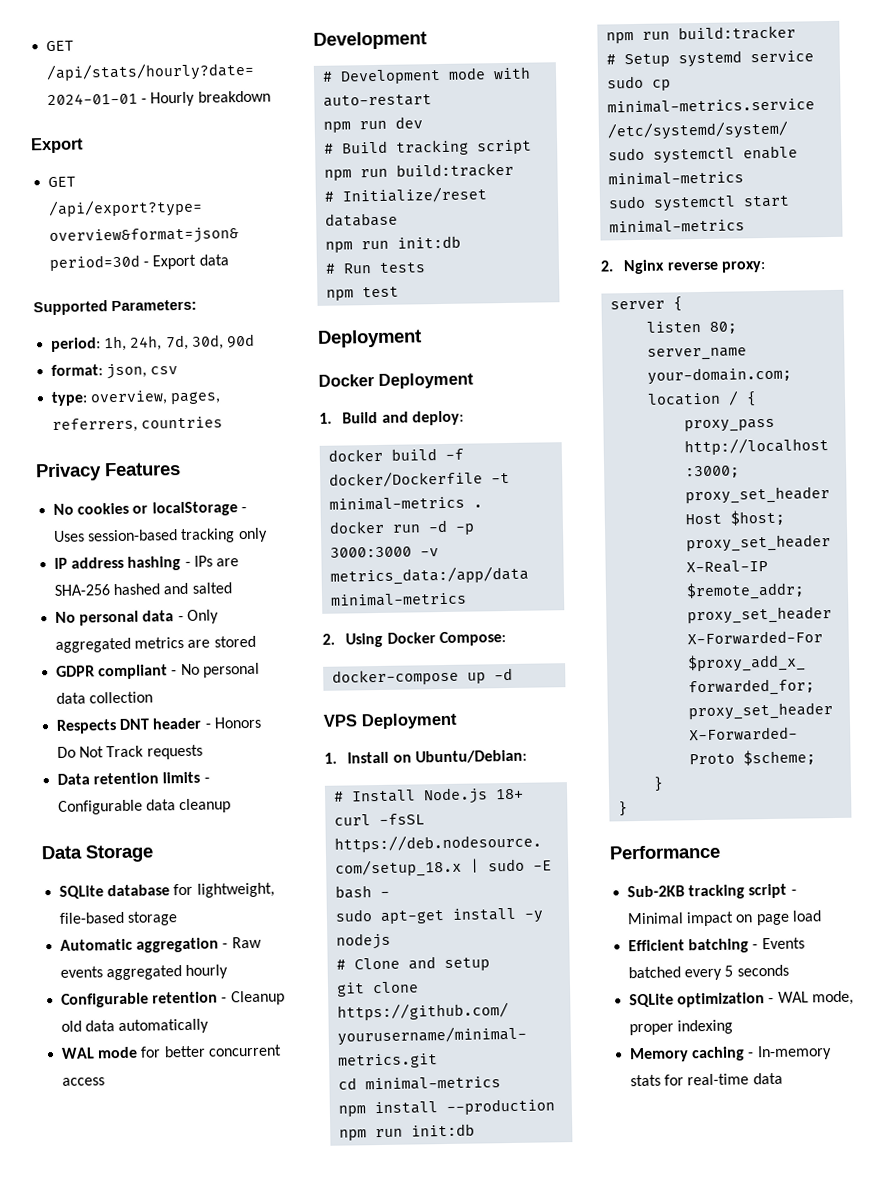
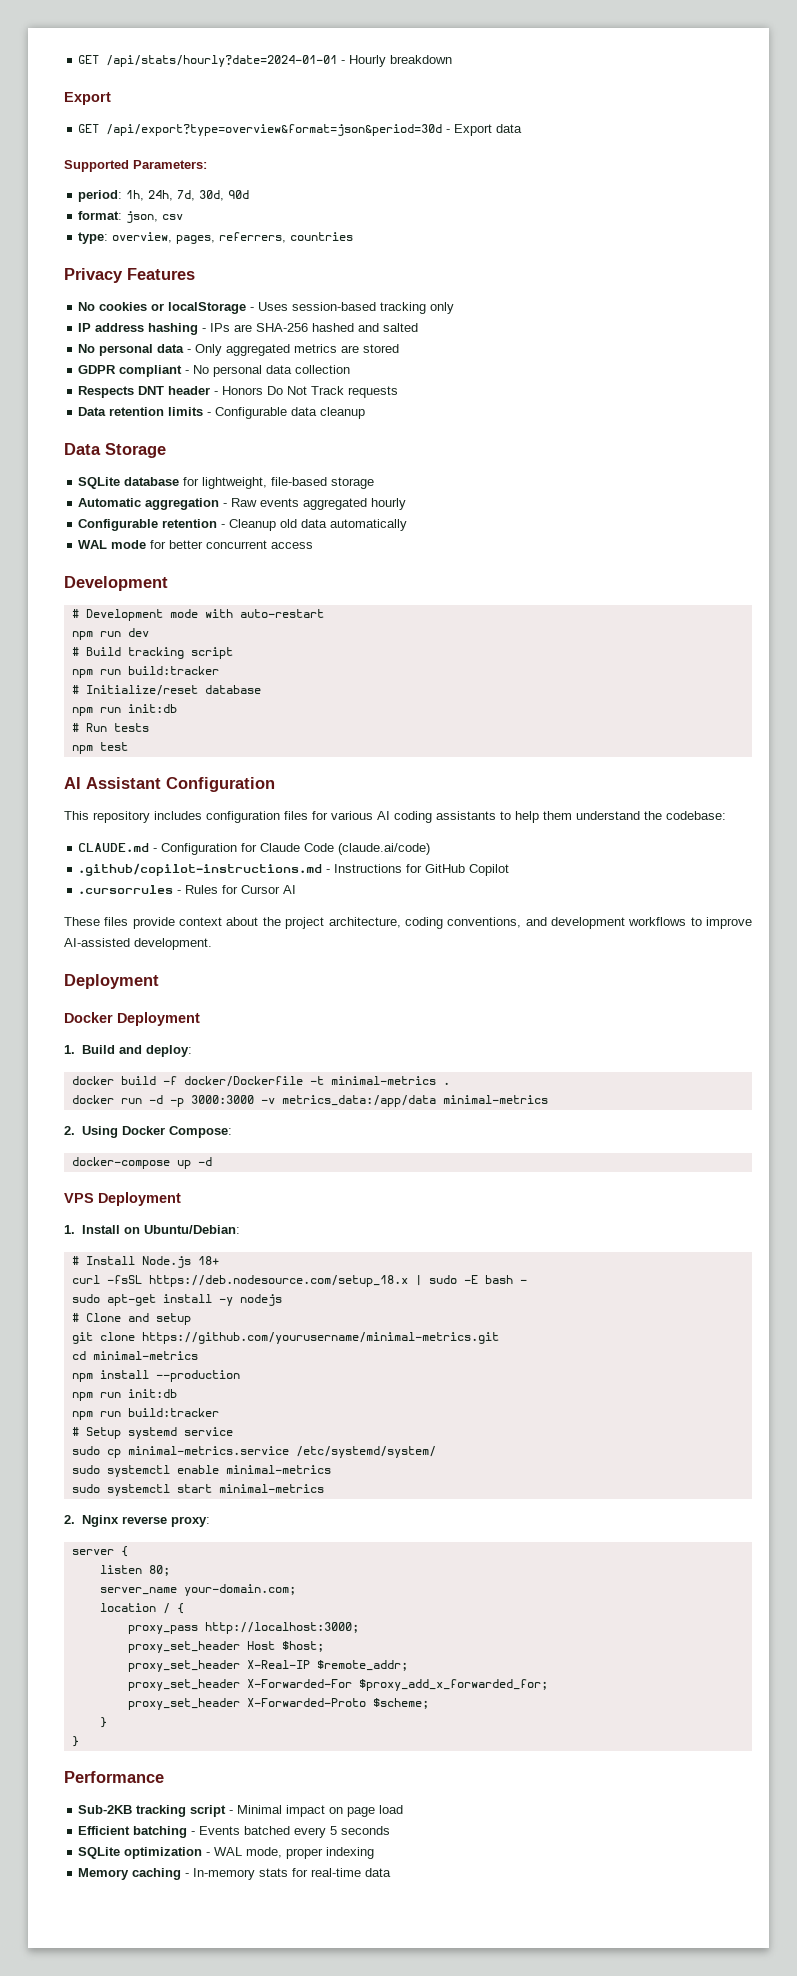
(400, 292) none -> [64,777,275,792] [64,811,726,823] [78,843,431,855] [78,863,510,876] [78,885,297,894] [64,917,752,929] [64,938,212,950] // AI Assistant Configuration // This repository includes configuration files for various AI coding assistants to help them understand the codebase: // CLAUDE.md - Configuration for Claude Code (claude.ai/code) // .github/copilot-instructions.md - Instructions for GitHub Copilot // .cursorrules - Rules for Cursor AI // These files provide context about the project architecture, coding conventions, and development workflows to improve AI-assisted development.

